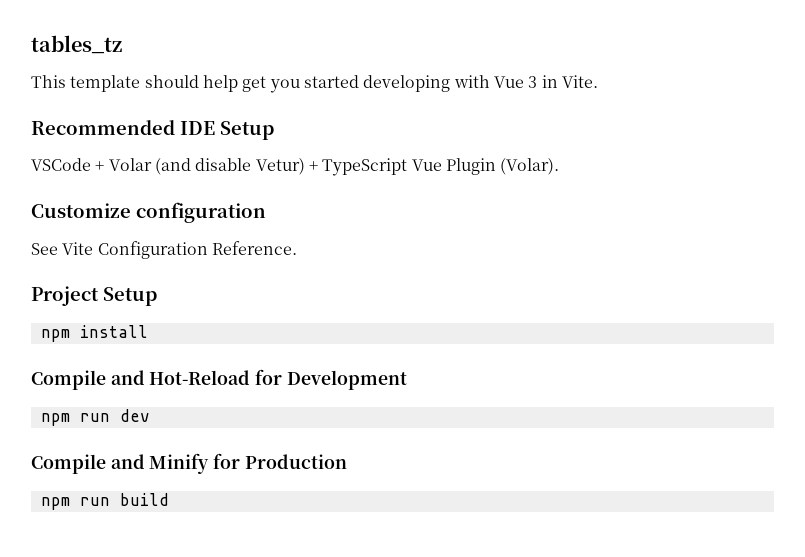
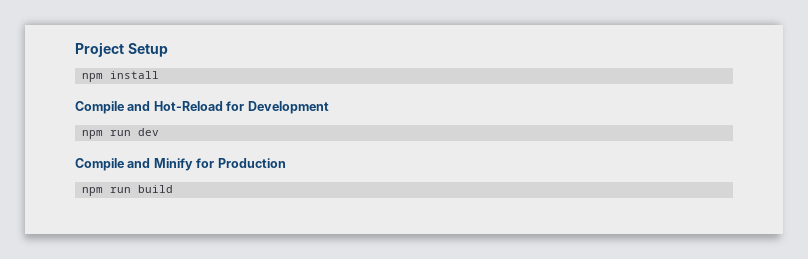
[31,35,122,54] [31,75,598,93] [31,120,274,140] [31,158,560,176] [31,202,266,223] [31,241,297,259] tables_tz // This template should help get you started developing with Vue 3 in Vite. // Recommended IDE Setup // VSCode + Volar (and disable Vetur) + TypeScript Vue Plugin (Volar). // Customize configuration // See Vite Configuration Reference. // -> (75, 49) none

